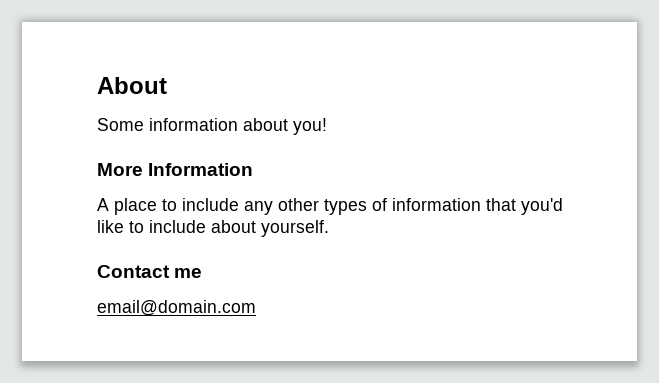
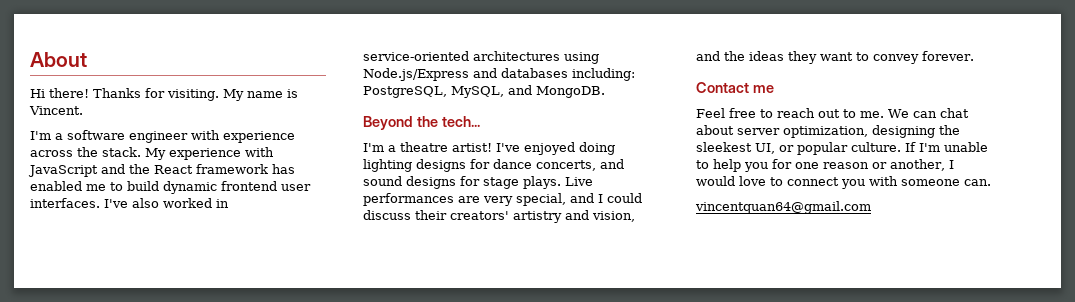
[97,118,327,135] [97,163,254,176] [97,198,563,215] [97,220,329,237] [97,265,203,278] [97,300,256,316] Some information about you! // More Information // A place to include any other types of information that you'd like to include about yourself. // Contact me // email@domain.com -> [30,88,298,101] [29,106,83,115] [30,130,295,143] [30,147,274,160] [28,164,295,177] [30,181,311,194] [30,198,229,208] [363,51,599,64] [363,68,635,81] [363,85,605,98] [363,116,480,130] [363,142,615,155] [363,159,624,172] [363,176,593,189] [363,193,642,206] [363,210,635,223] [696,51,974,64] [696,82,774,93] [696,108,969,118] [696,125,960,138] [696,142,988,155] [696,159,954,172] [696,176,991,189] [695,201,871,214] Hi there! Thanks for visiting. My name is Vincent. // I'm a software engineer with experience across the stack. My experience with JavaScript and the React framework has enabled me to build dynamic frontend user interfaces. I've also worked in service-oriented architectures using Node.js/Express and databases including: PostgreSQL, MySQL, and MongoDB. // Beyond the tech... // I'm a theatre artist! I've enjoyed doing lighting designs for dance concerts, and sound designs for stage plays. Live performances are very special, and I could discuss their creators' artistry and vision, and the ideas they want to convey forever. // Contact me // Feel free to reach out to me. We can chat about server optimization, designing the sleekest UI, or popular culture. If I'm unable to help you for one reason or another, I would love to connect you with someone can. // vincentquan64@gmail.com

